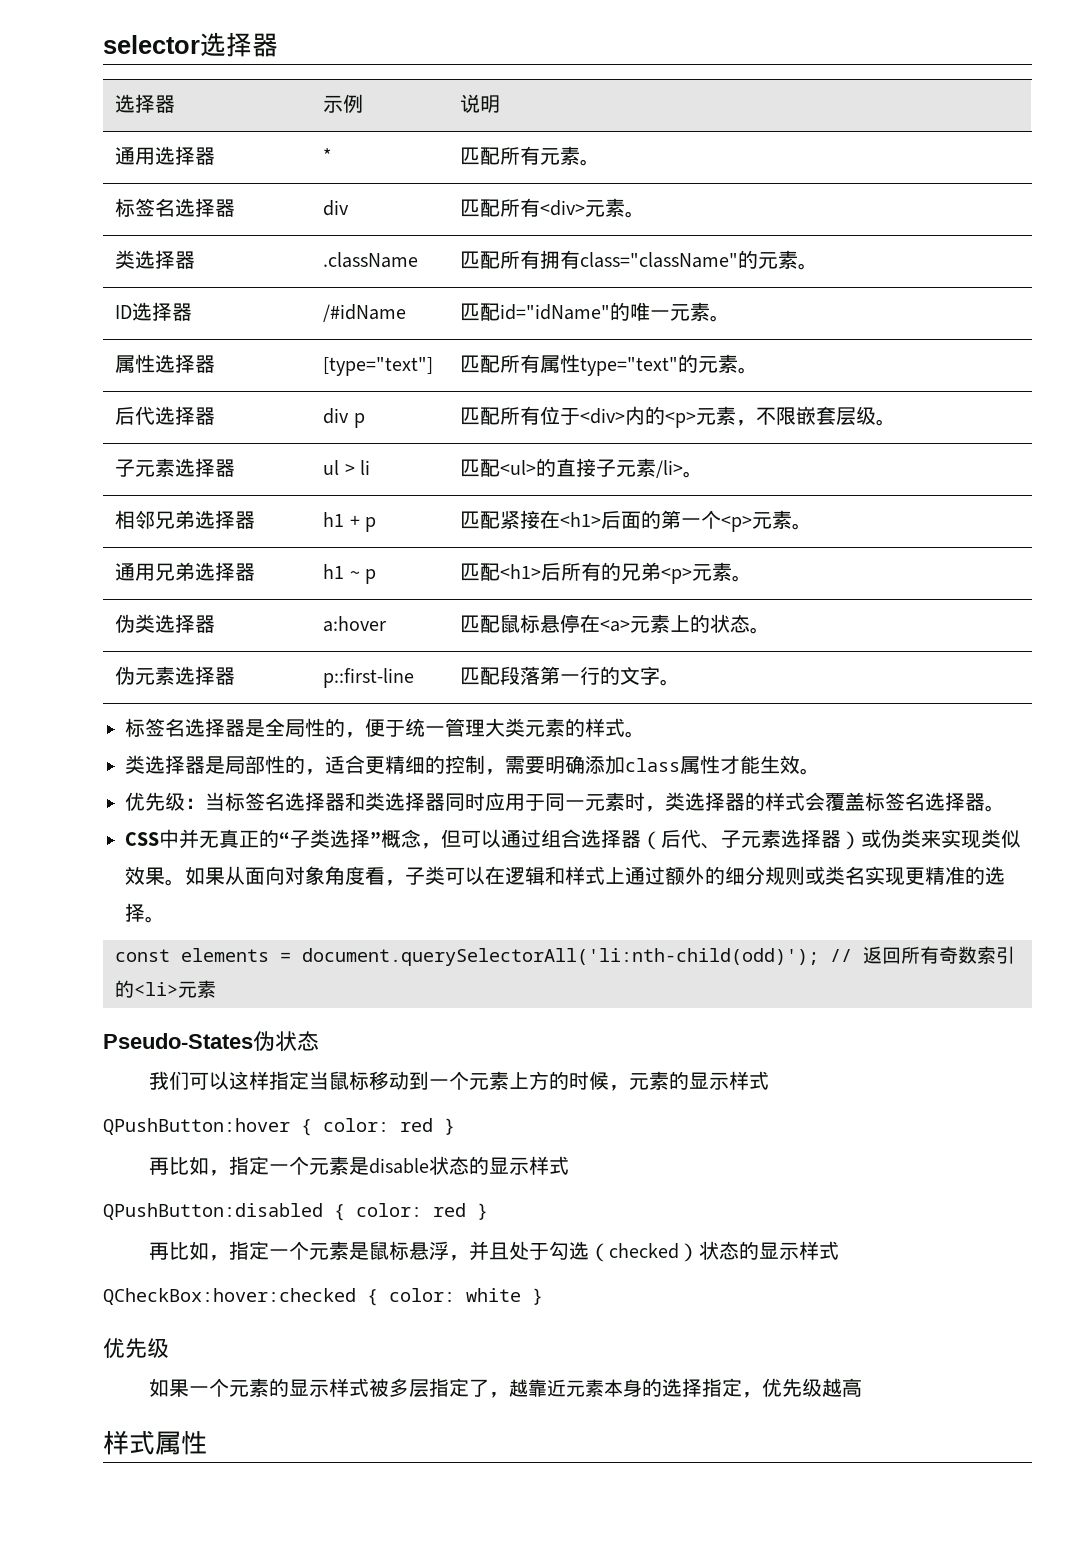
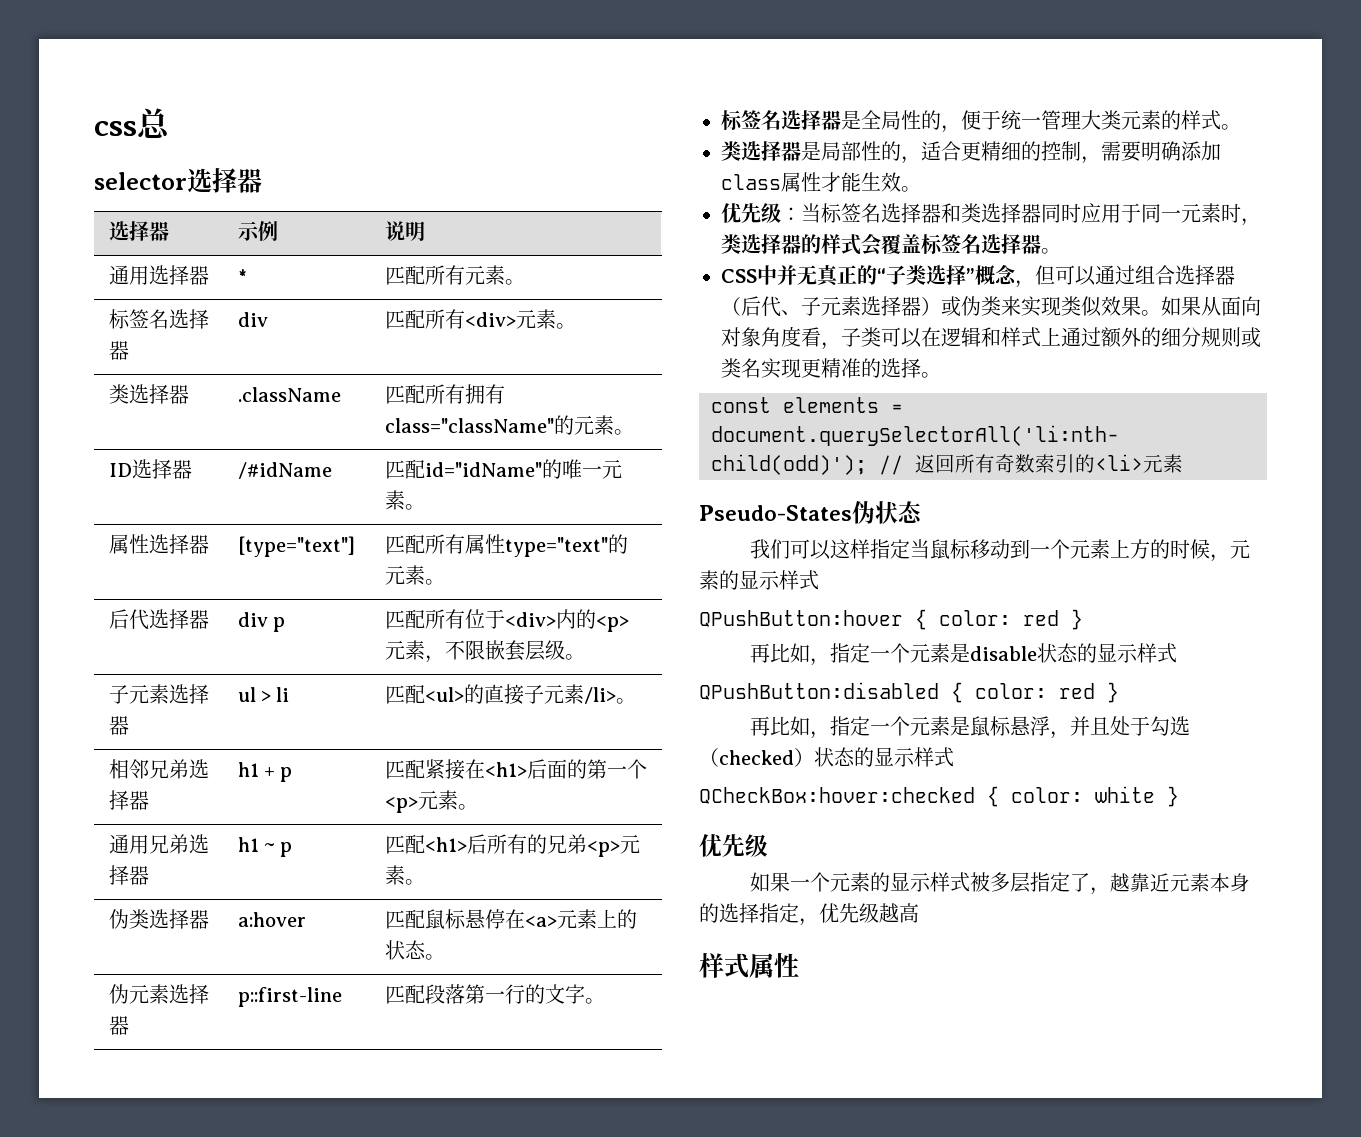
(103, 44) none -> [94,108,170,139] css总 //

